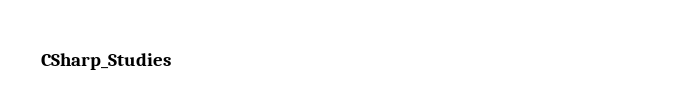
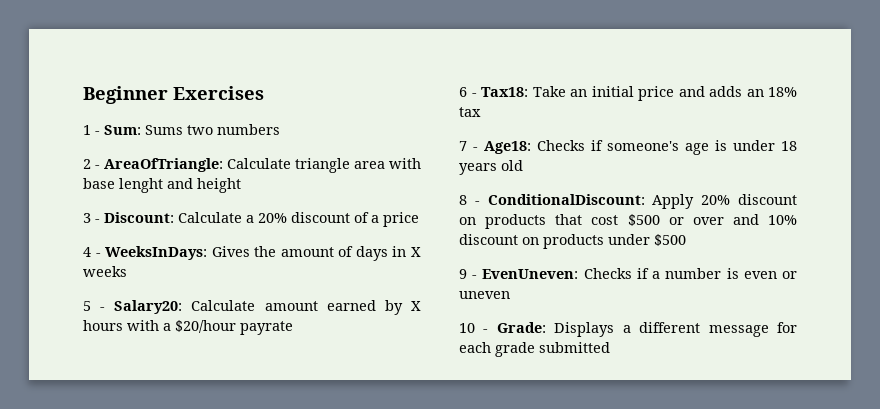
[41,53,171,70] CSharp_Studies -> [83,86,264,104] [83,124,280,135] [83,158,421,173] [83,178,241,193] [83,212,419,227] [83,246,421,261] [83,266,127,277] [83,300,421,315] [83,320,293,335] [459,86,797,101] [459,107,481,117] [459,140,797,155] [459,160,523,175] [459,194,797,209] [459,214,797,229] [459,234,686,249] [459,268,797,279] [459,291,510,299] [459,322,797,337] [459,342,610,357] Beginner Exercises // 1 - Sum: Sums two numbers // 2 - AreaOfTriangle: Calculate triangle area with base lenght and height // 3 - Discount: Calculate a 20% discount of a price // 4 - WeeksInDays: Gives the amount of days in X weeks // 5 - Salary20: Calculate amount earned by X hours with a $20/hour payrate // 6 - Tax18: Take an initial price and adds an 18% tax // 7 - Age18: Checks if someone's age is under 18 years old // 8 - ConditionalDiscount: Apply 20% discount on products that cost $500 or over and 10% discount on products under $500 // 9 - EvenUneven: Checks if a number is even or uneven // 10 - Grade: Displays a different message for each grade submitted

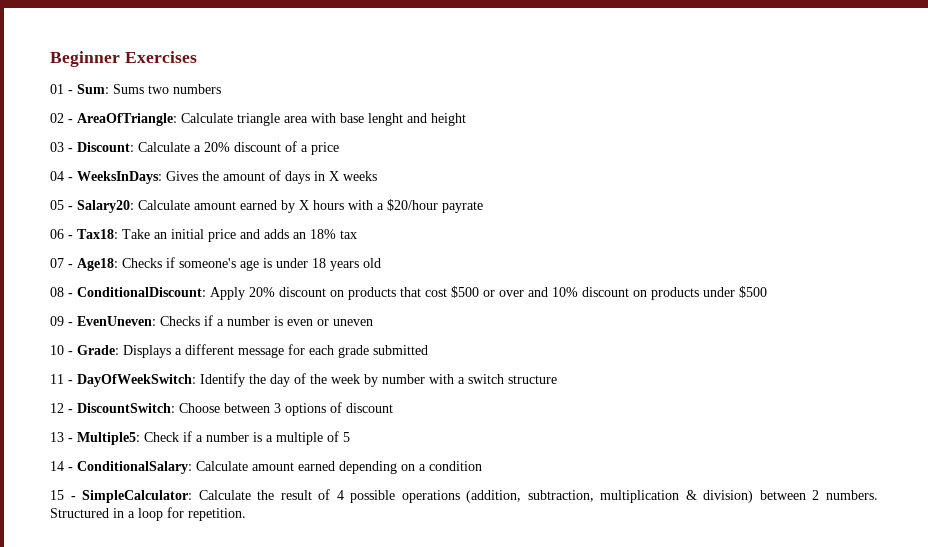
[83,125,91,135] 1 -> [50,84,64,94] 01
[83,159,91,169] 2 -> [50,113,64,123] 02
[83,213,91,223] 3 -> [50,142,64,152] 03
[83,247,91,257] 4 -> [50,171,64,181] 04
[83,301,91,311] 5 -> [50,200,64,210] 05
[459,87,467,97] 6 -> [50,229,64,239] 06
[459,141,467,151] 7 -> [50,258,64,268] 07
[459,195,467,205] 8 -> [50,287,64,297] 08
[459,269,467,279] 9 -> [50,316,64,326] 09
(610, 347) none -> [50,373,557,387] [50,402,393,416] [50,431,350,445] [50,461,482,474] [50,489,878,503] [50,507,246,521] // 11 - DayOfWeekSwitch: Identify the day of the week by number with a switch structure // 12 - DiscountSwitch: Choose between 3 options of discount // 13 - Multiple5: Check if a number is a multiple of 5 // 14 - ConditionalSalary: Calculate amount earned depending on a condition // 15 - SimpleCalculator: Calculate the result of 4 possible operations (addition, subtraction, multiplication & division) between 2 numbers. Structured in a loop for repetition.

